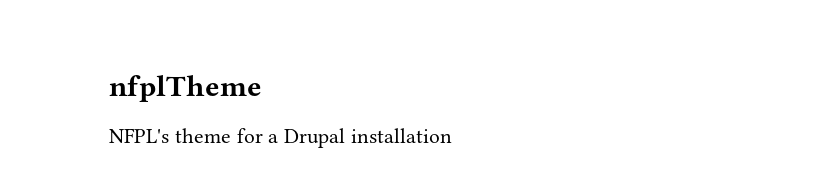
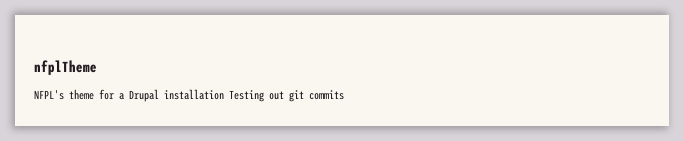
(453, 135) none -> [229,90,344,102] Testing out git commits

